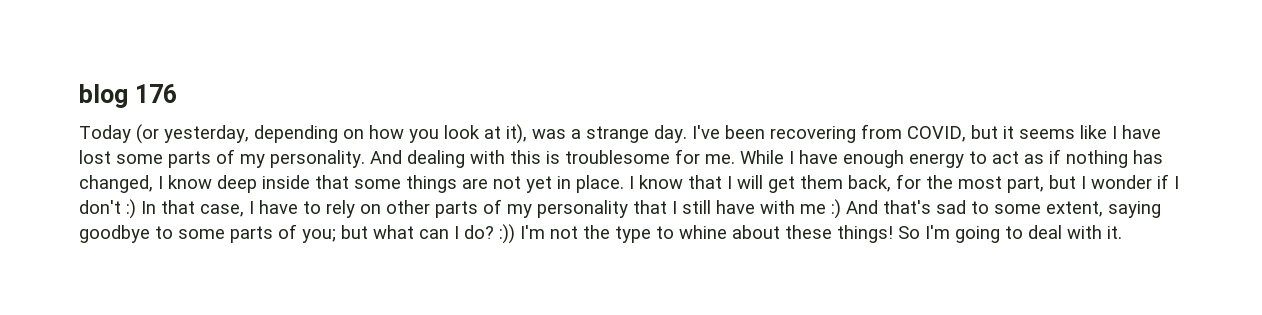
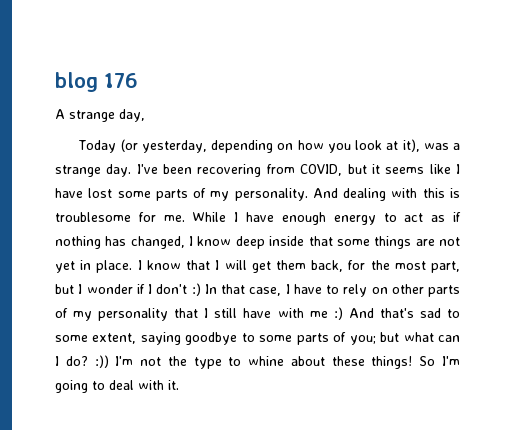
(177, 93) none -> [55,109,145,122] // A strange day,

